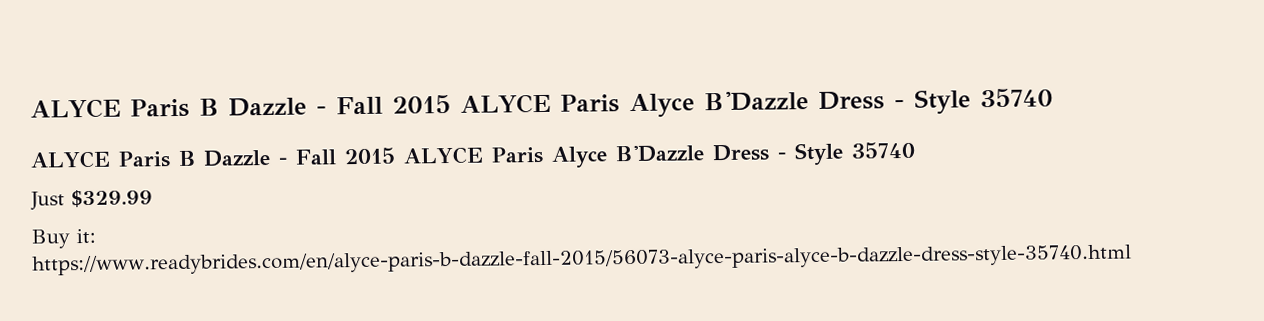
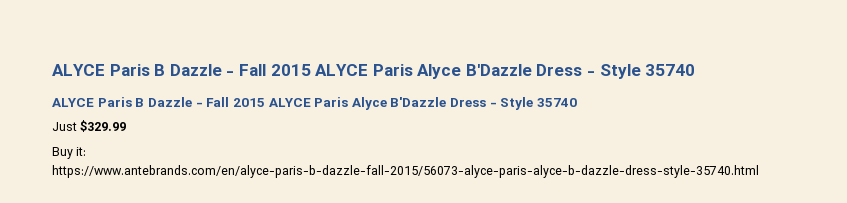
[32,244,1132,276] https://www.readybrides.com/en/alyce-paris-b-dazzle-fall-2015/56073-alyce-paris-alyce-b-dazzle-dress-style-35740.html -> [52,165,759,178] https://www.antebrands.com/en/alyce-paris-b-dazzle-fall-2015/56073-alyce-paris-alyce-b-dazzle-dress-style-35740.html

